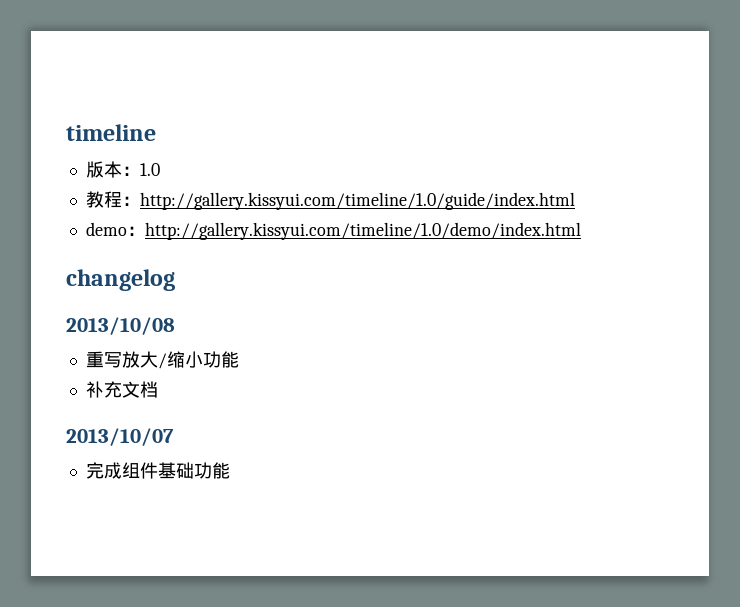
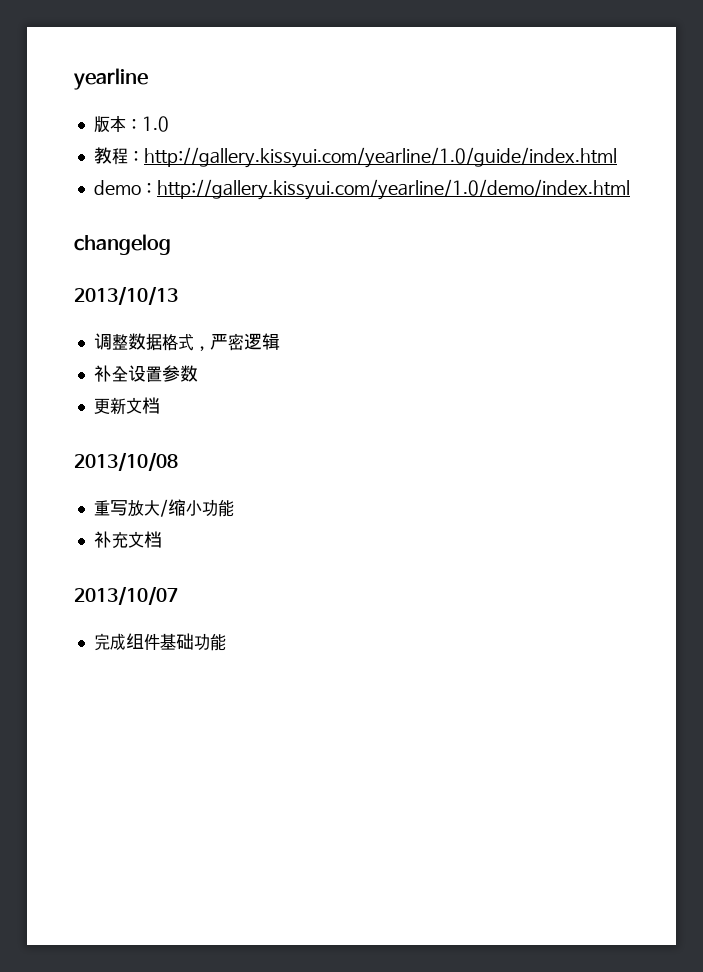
[66,124,156,141] timeline -> [73,68,148,90] yearline
[139,192,575,210] http://gallery.kissyui.com/timeline/1.0/guide/index.html -> [143,147,617,168] http://gallery.kissyui.com/yearline/1.0/guide/index.html
[144,222,581,240] http://gallery.kissyui.com/timeline/1.0/demo/index.html -> [156,179,630,200] http://gallery.kissyui.com/yearline/1.0/demo/index.html
(175, 280) none -> [74,286,178,305] [93,333,280,351] [93,365,198,382] [93,397,160,415] // 2013/10/13 // 调整数据格式，严密逻辑 // 补全设置参数 // 更新文档

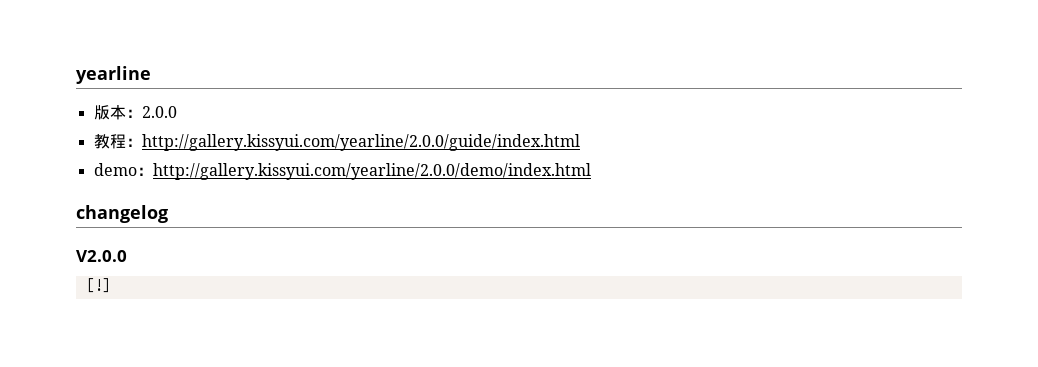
[141,116,169,132] 1.0 -> [141,106,177,118] 2.0.0
[143,147,617,168] http://gallery.kissyui.com/yearline/1.0/guide/index.html -> [141,134,580,151] http://gallery.kissyui.com/yearline/2.0.0/guide/index.html
[156,179,630,200] http://gallery.kissyui.com/yearline/1.0/demo/index.html -> [152,163,591,180] http://gallery.kissyui.com/yearline/2.0.0/demo/index.html
[74,286,178,305] [93,333,280,351] [93,365,198,382] [93,397,160,415] [74,452,178,471] [93,499,234,517] [93,531,162,549] [74,586,178,605] [93,633,226,651] 2013/10/13 // 调整数据格式，严密逻辑 // 补全设置参数 // 更新文档 // 2013/10/08 // 重写放大/缩小功能 // 补充文档 // 2013/10/07 // 完成组件基础功能 -> [76,250,127,262] [85,278,110,293] V2.0.0 // [!]

